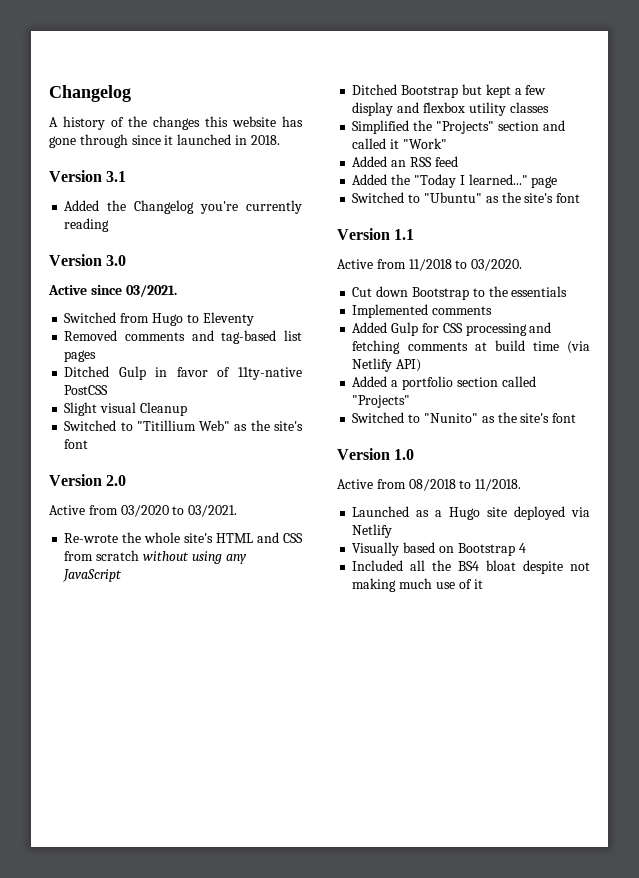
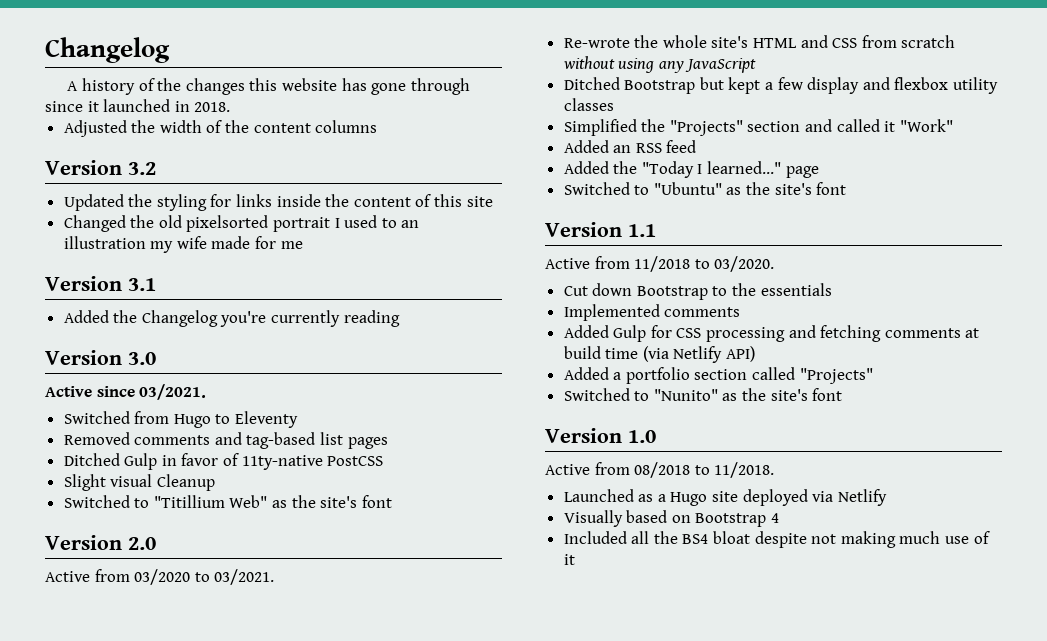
(280, 140) none -> [63,120,378,137] [45,160,156,175] [63,194,493,211] [63,215,420,232] [63,236,303,253] // Adjusted the width of the content columns // Version 3.2 // Updated the styling for links inside the content of this site // Changed the old pixelsorted portrait I used to an illustration my wife made for me

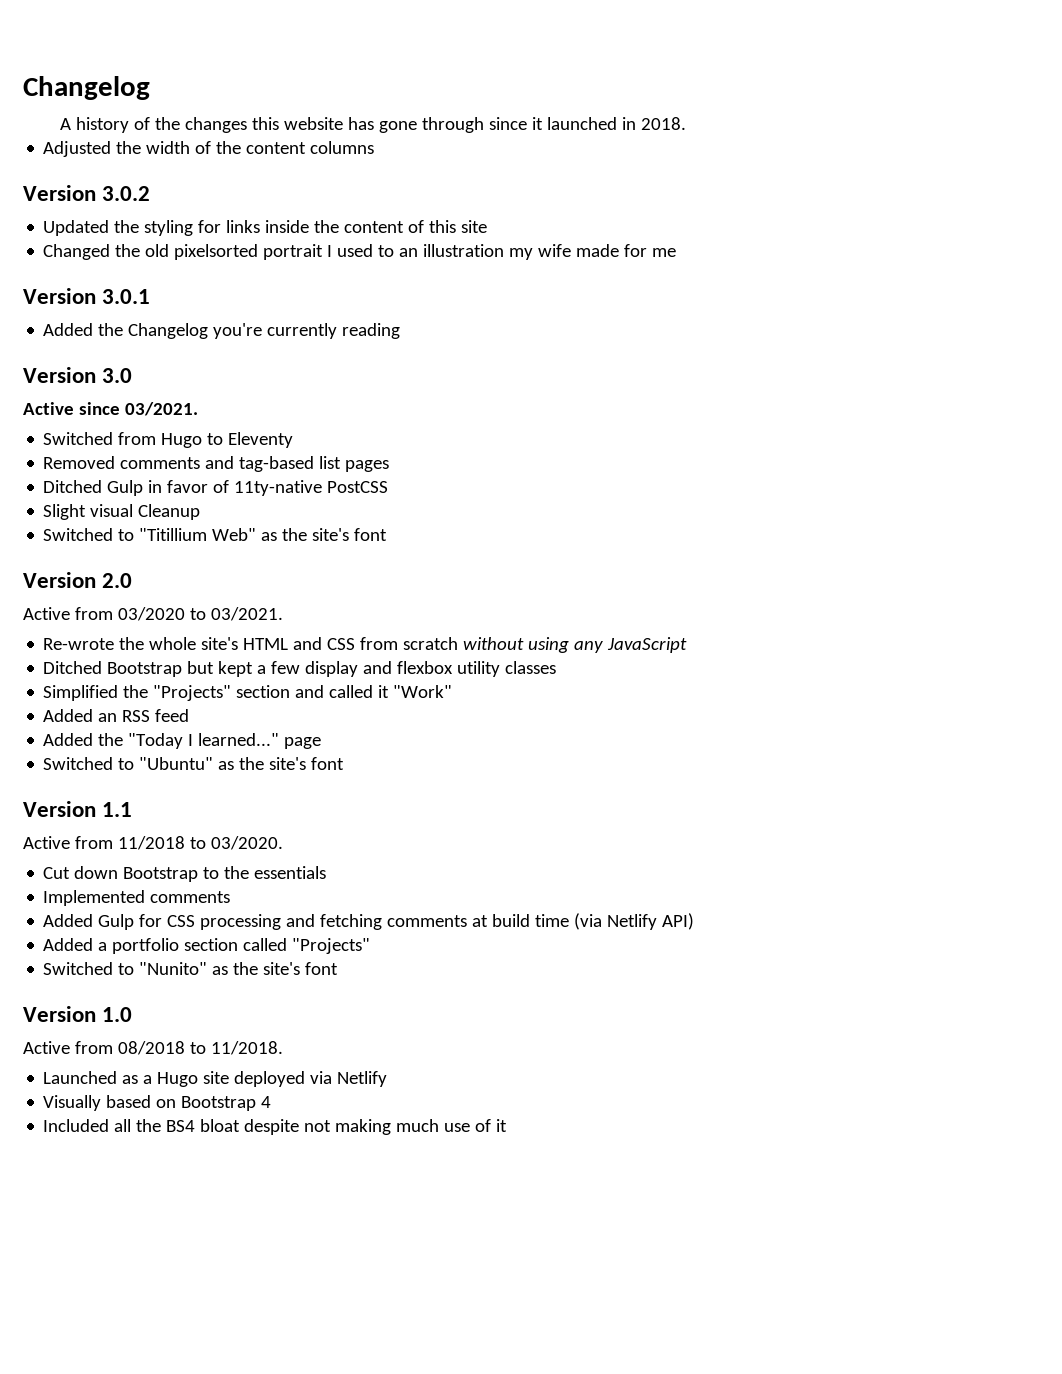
[128,162,156,175] 3.2 -> [102,186,151,201] 3.0.2
[128,278,156,291] 3.1 -> [102,289,151,304] 3.0.1

